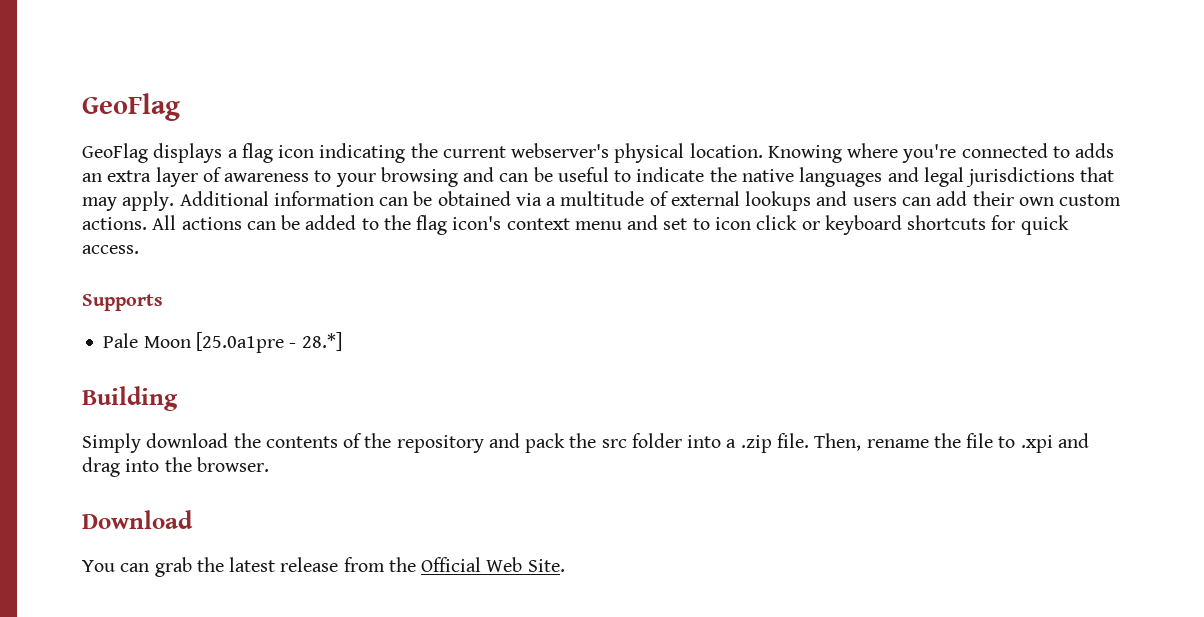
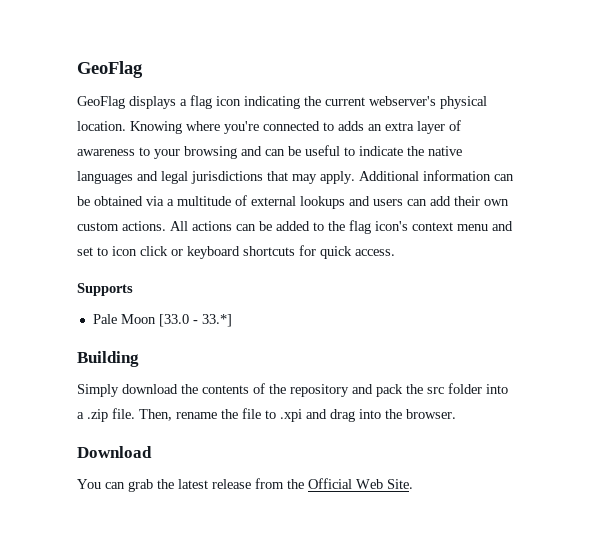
[195,332,342,353] [25.0a1pre - 28.*] -> [158,314,232,327] [33.0 - 33.*]

